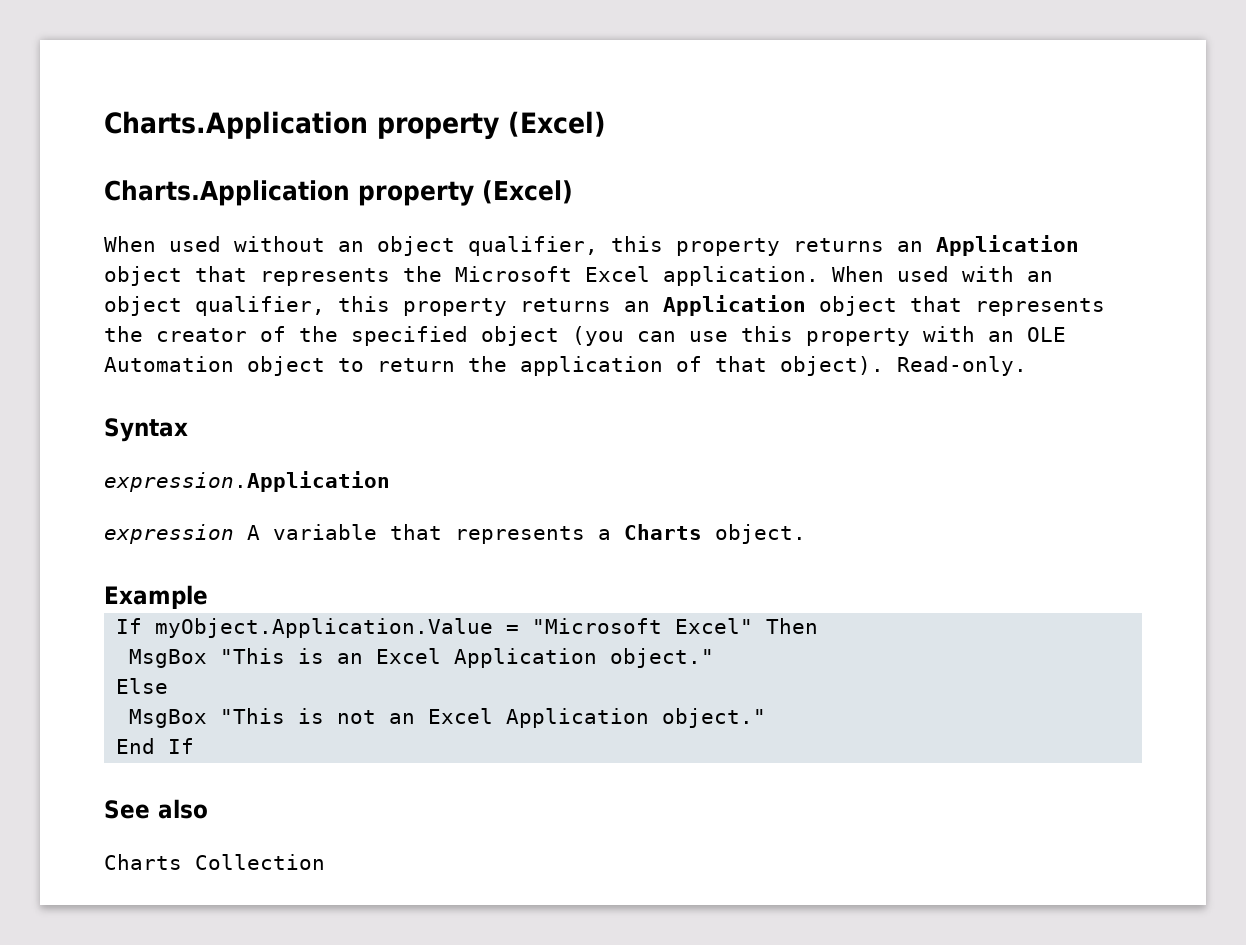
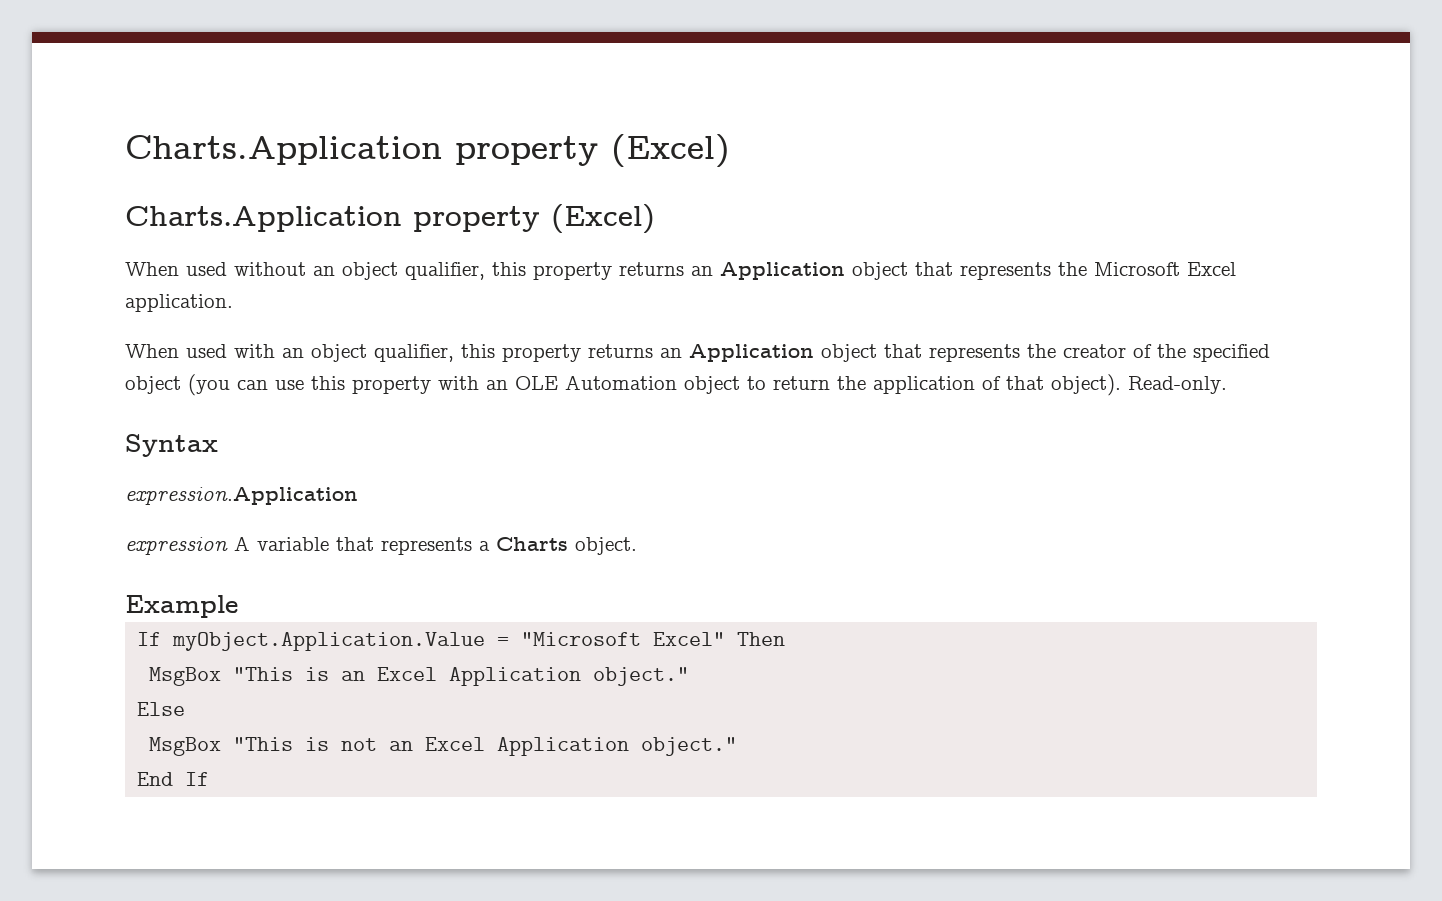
(819, 276) none -> (233, 303) //
[104,799,208,819] [104,854,325,870] // See also // Charts Collection -> (210, 779) none

